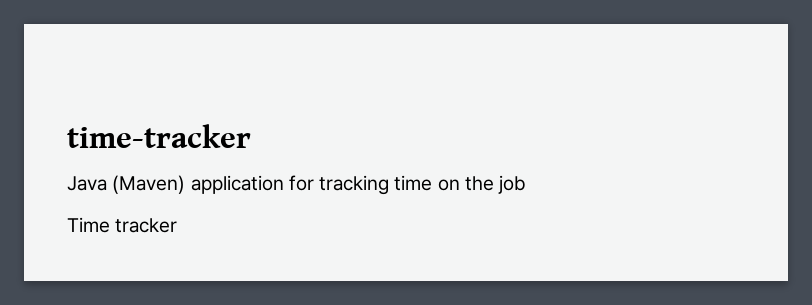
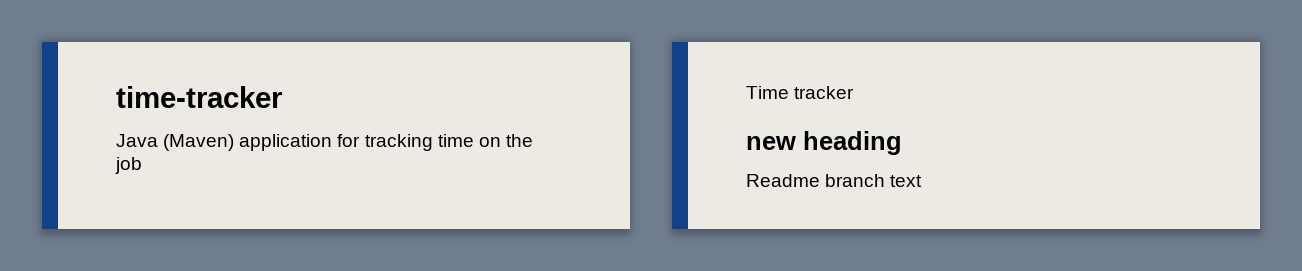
(178, 225) none -> [746,131,902,155] [746,174,923,187] // new heading // Readme branch text

